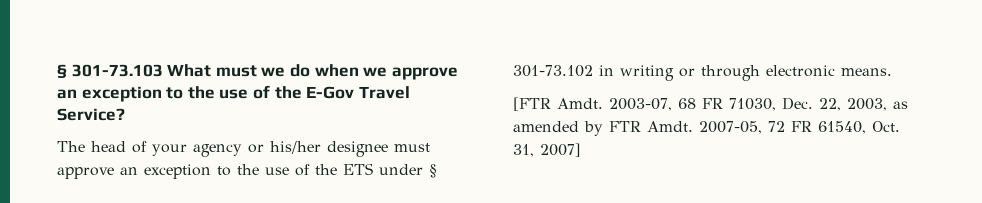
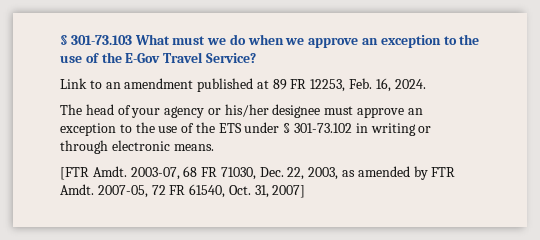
(125, 114) none -> [60,78,426,92] // Link to an amendment published at 89 FR 12253, Feb. 16, 2024.

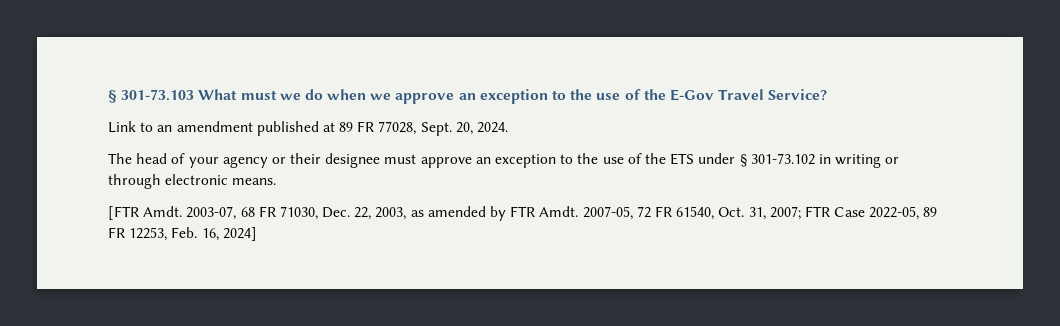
[310,78,391,92] 12253, Feb. 16, -> [378,121,473,136] 77028, Sept. 20,
[224,104,269,117] his/her -> [290,153,322,164] their
[272,185,306,198] 2007] -> [769,206,938,220] [108,227,257,241] 2007; FTR Case 2022-05, 89 FR 12253, Feb. 16, 2024]

